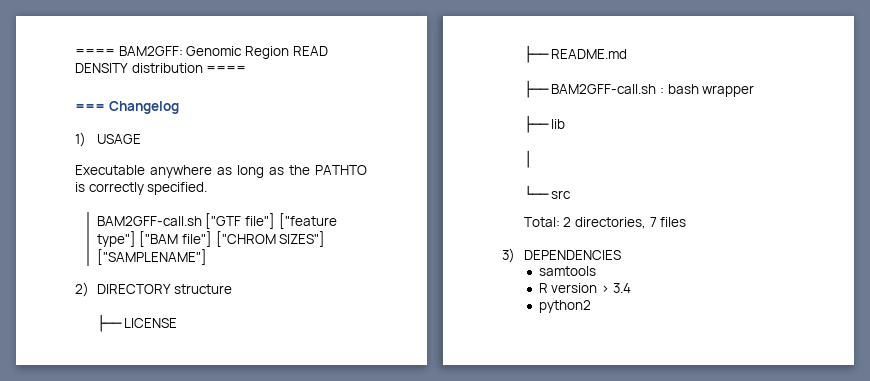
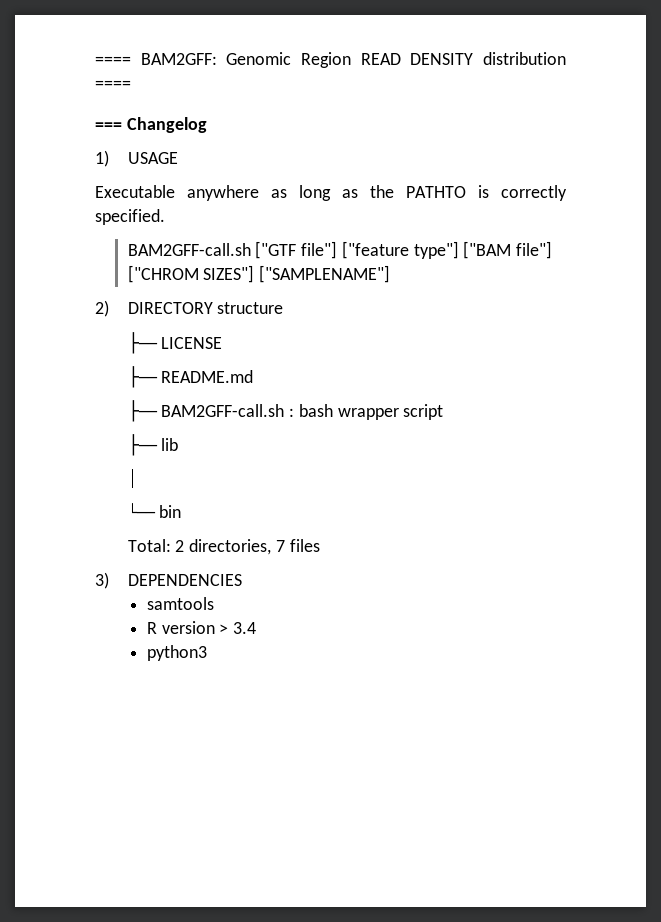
(755, 91) none -> [403,404,444,420] script
[551,190,572,199] src -> [159,505,182,518] bin
[538,300,591,313] python2 -> [146,645,207,661] python3

